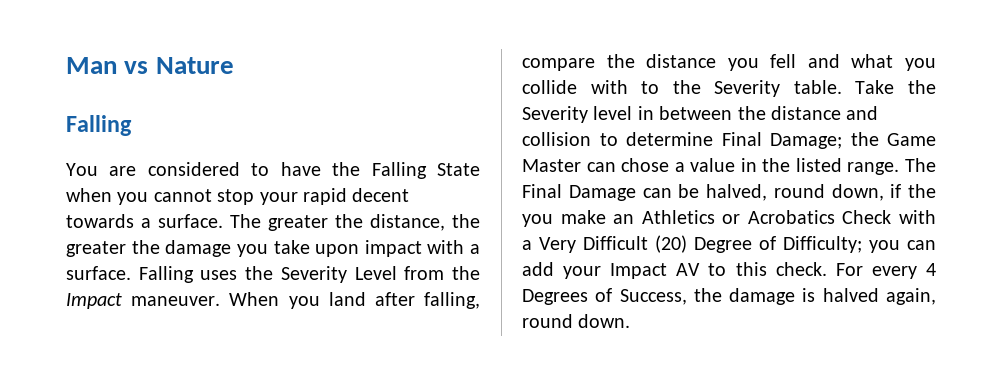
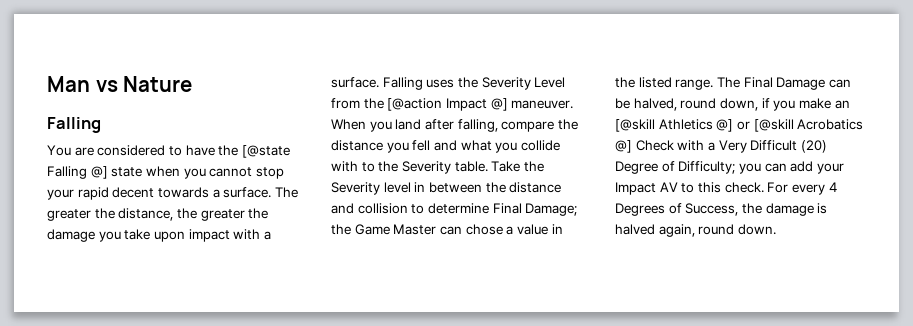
[371,162,480,179] Falling State -> [241,145,290,158] [47,166,143,179] [@state Falling @] state
[66,293,122,309] Impact -> [387,98,508,111] [@action Impact @]
[908,184,936,198] the -> (770, 103) none
[641,210,835,224] Athletics or Acrobatics -> [615,119,864,132] [615,140,632,153] [@skill Athletics @] or [@skill Acrobatics @]

